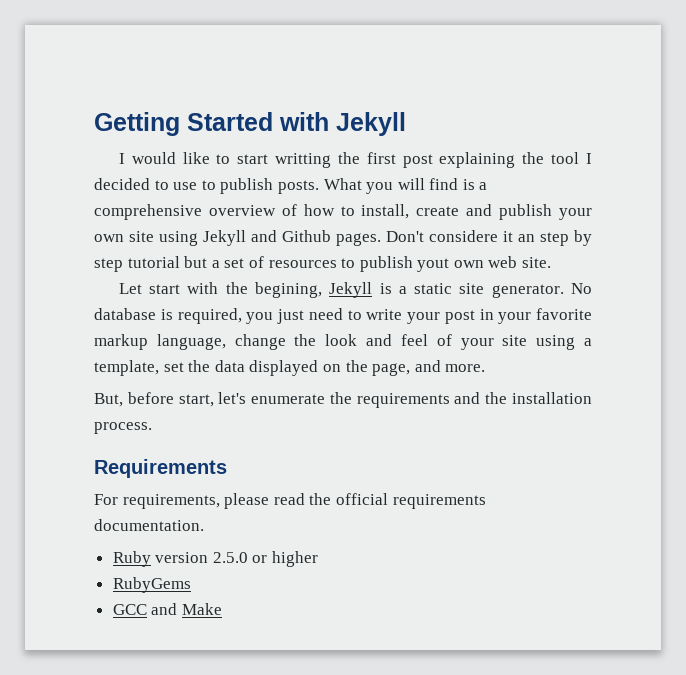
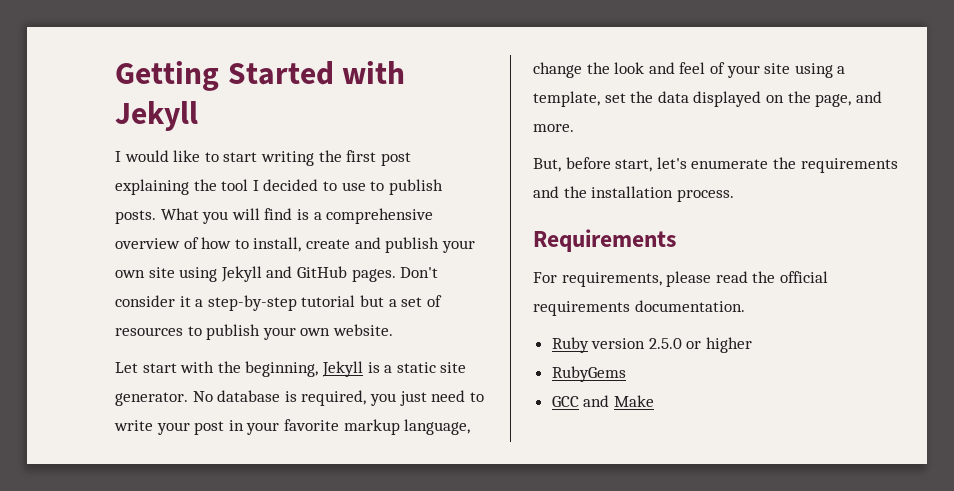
[275,153,332,168] writting -> [260,151,314,166] writing
[282,230,331,242] Github -> [296,266,347,278] GitHub
[429,230,592,246] [94,258,123,272] considere it an step by step -> [115,295,297,311] consider it a step-by-step
[417,256,552,272] yout own web site. -> [262,324,393,340] your own website.
[254,282,322,298] begining, -> [245,361,319,377] beginning,

